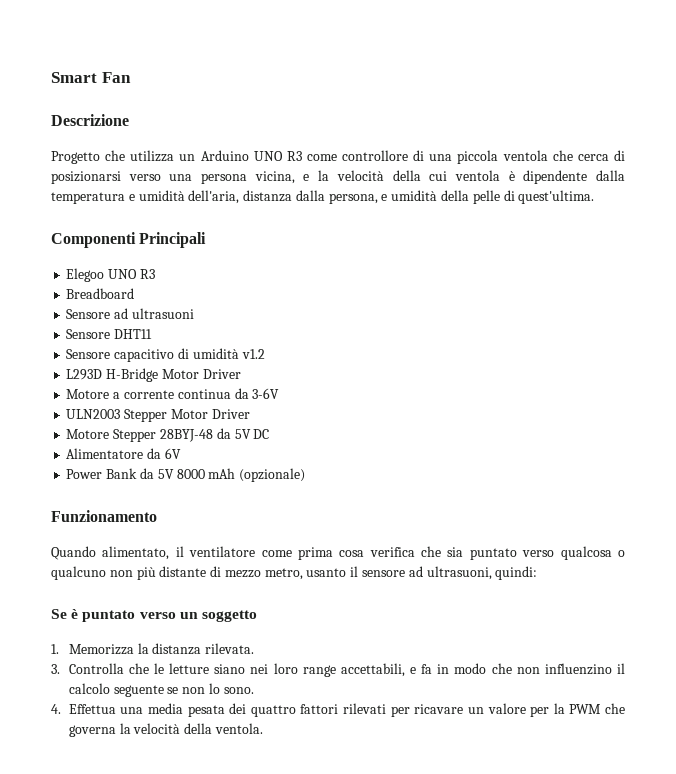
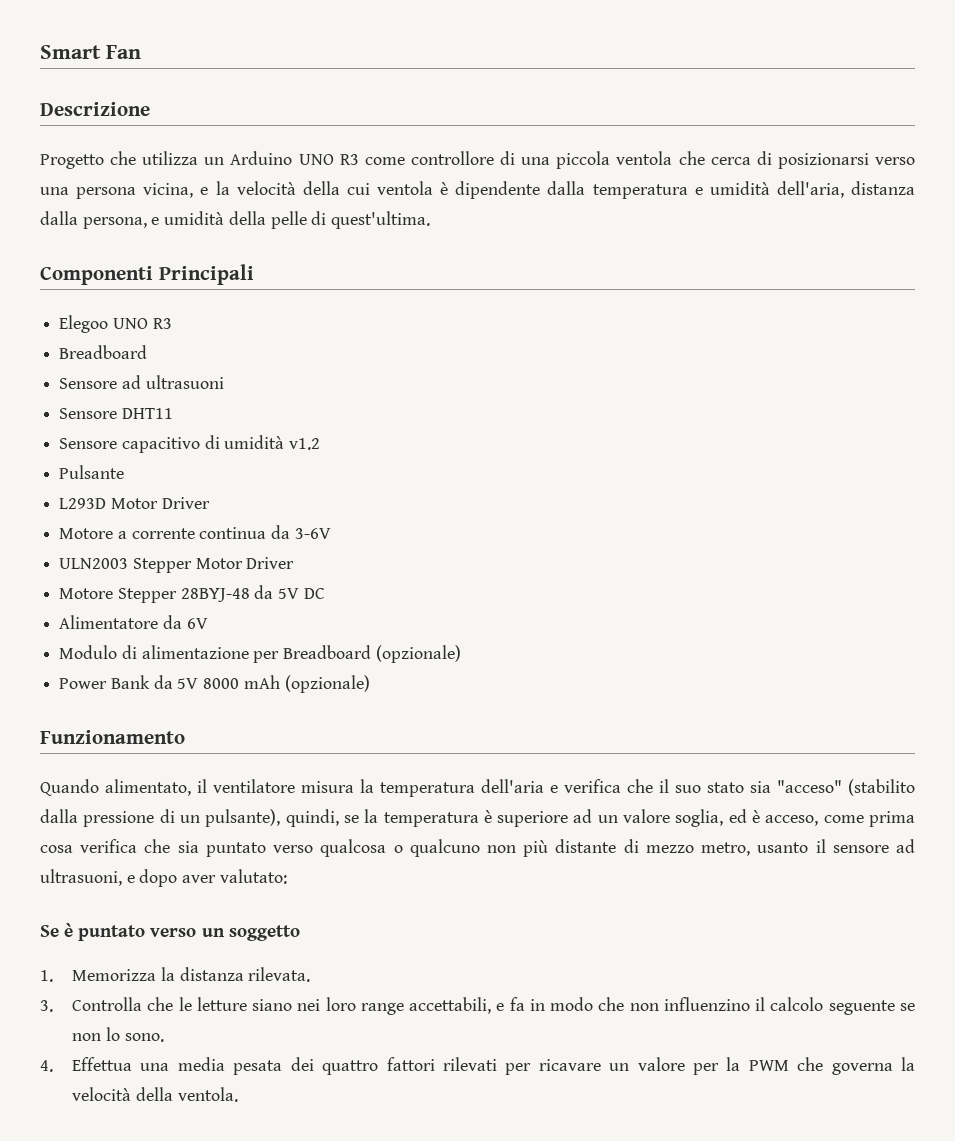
(265, 354) none -> [59,465,125,479] // Pulsante
[106,368,159,382] H-Bridge -> (107, 503) none
(181, 453) none -> [59,645,461,663] // Modulo di alimentazione per Breadboard (opzionale)
(256, 551) none -> [301,779,915,797] [40,809,819,827] misura la temperatura dell'aria e verifica che il suo stato sia "acceso" (stabilito dalla pressione di un pulsante), quindi, se la temperatura è superiore ad un valore soglia, ed è acceso,
[495,566,538,580] quindi: -> [126,869,287,887] e dopo aver valutato:

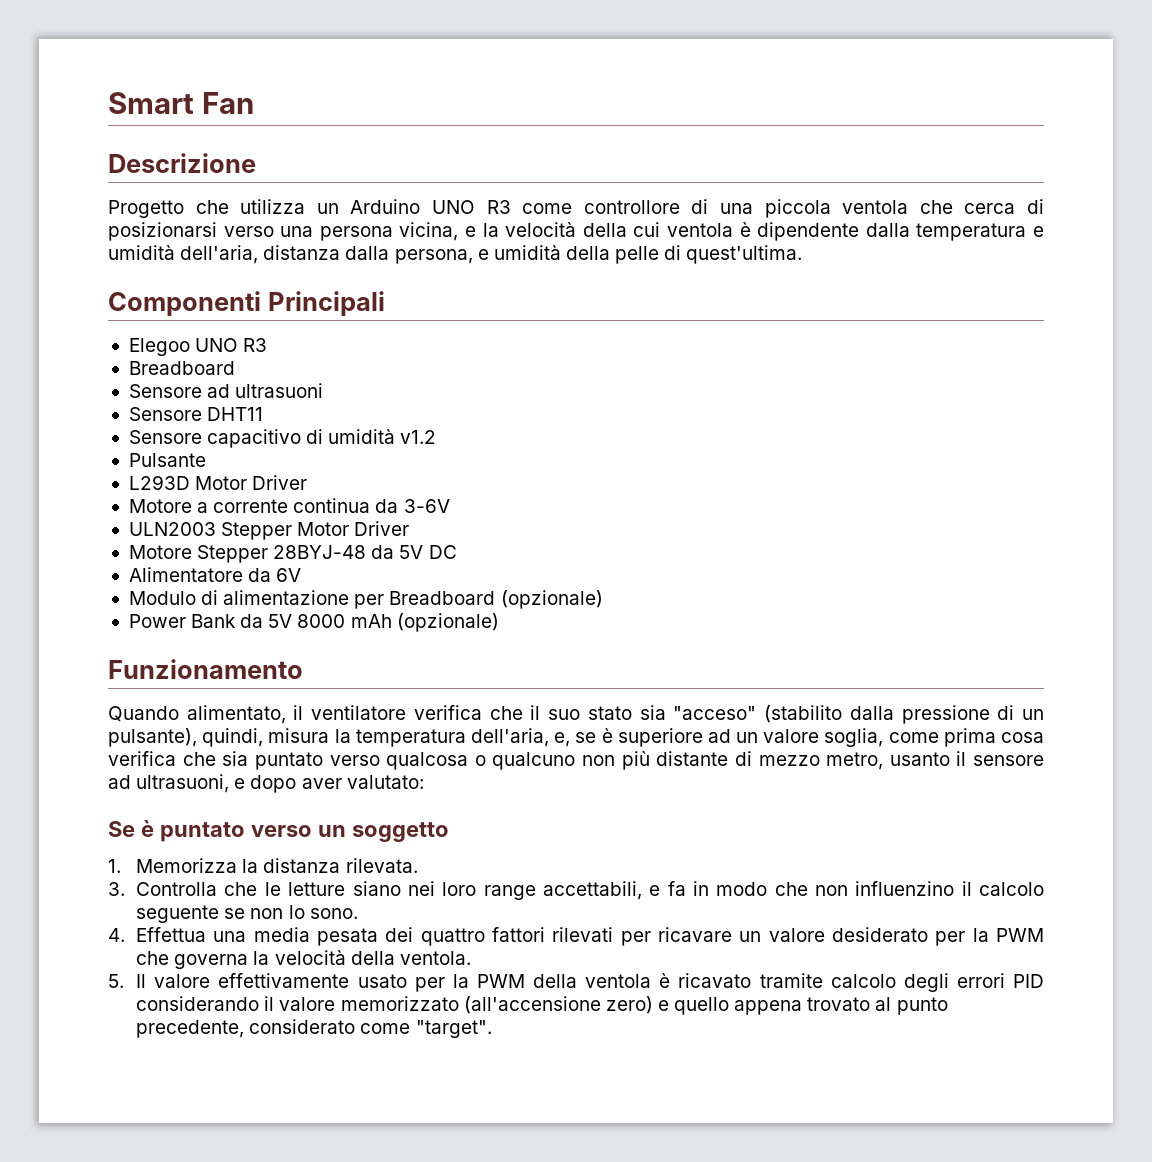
[301,779,558,797] misura la temperatura dell'aria e -> (407, 712) none
[343,809,479,827] se la temperatura -> [268,728,597,747] misura la temperatura dell'aria, e, se
[728,809,819,826] ed è acceso, -> (884, 737) none
(685, 1064) none -> [832,927,929,942] desiderato
(238, 1094) none -> [108,973,1044,992] [136,996,948,1015] [136,1019,492,1038] // 5. Il valore effettivamente usato per la PWM della ventola è ricavato tramite calcolo degli errori PID considerando il valore memorizzato (all'accensione zero) e quello appena trovato al punto precedente, considerato come "target".

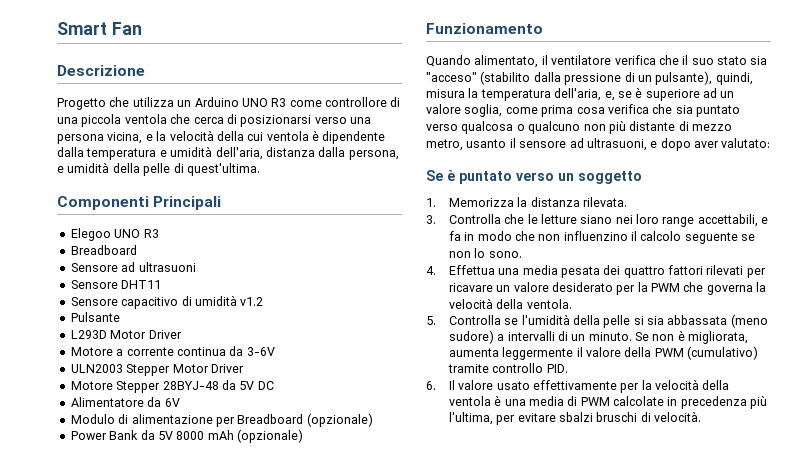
[136,973,525,992] Il valore effettivamente usato per la PWM -> [448,314,768,328] [448,330,749,344] [448,346,759,360] [447,363,568,373] [426,379,700,393] Controlla se l'umidità della pelle si sia abbassata (meno sudore) a intervalli di un minuto. Se non è migliorata, aumenta leggermente il valore della PWM (cumulativo) tramite controllo PID. // 6. Il valore usato effettivamente per la velocità
[678,973,1044,992] [136,996,948,1015] [136,1019,492,1038] ricavato tramite calcolo degli errori PID considerando il valore memorizzato (all'accensione zero) e quello appena trovato al punto precedente, considerato come "target". -> [504,396,768,409] [448,411,702,425] una media di PWM calcolate in precedenza più l'ultima, per evitare sbalzi bruschi di velocità.

